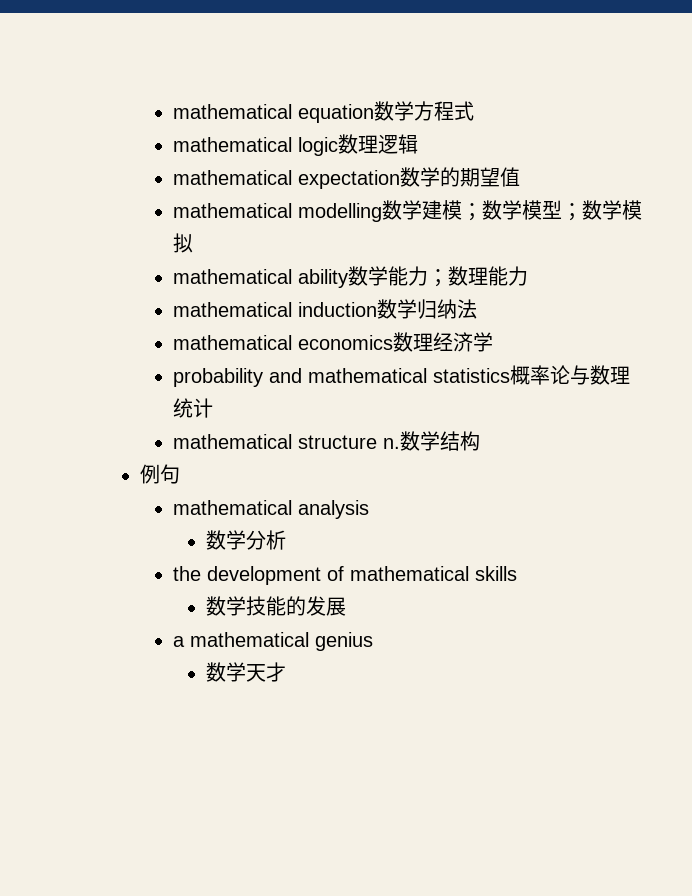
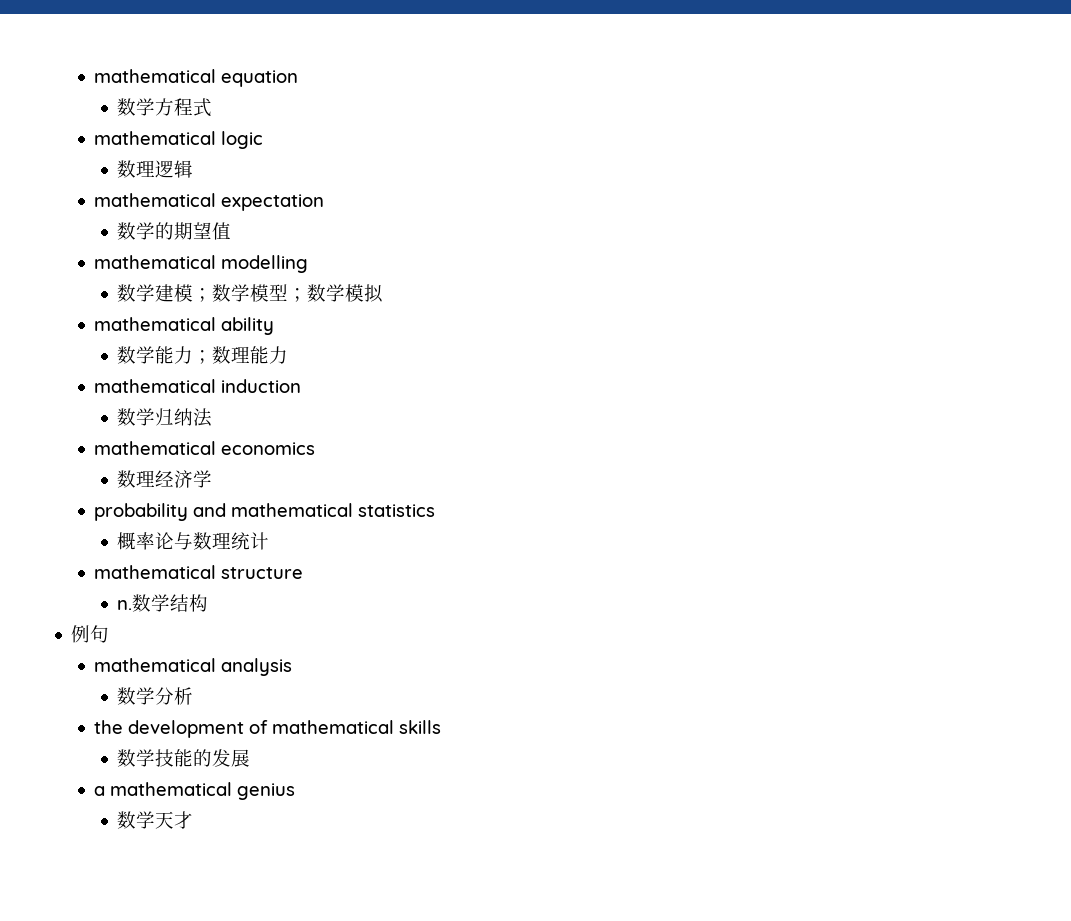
(374, 113) none -> (299, 78) //
(338, 146) none -> (264, 140) //
(400, 179) none -> (325, 202) //
(382, 212) none -> (309, 264) //
(348, 278) none -> (275, 326) //
(377, 309) none -> (302, 386) //
(393, 342) none -> (316, 448) //
(510, 375) none -> (436, 510) //
(377, 442) none -> (304, 573) //

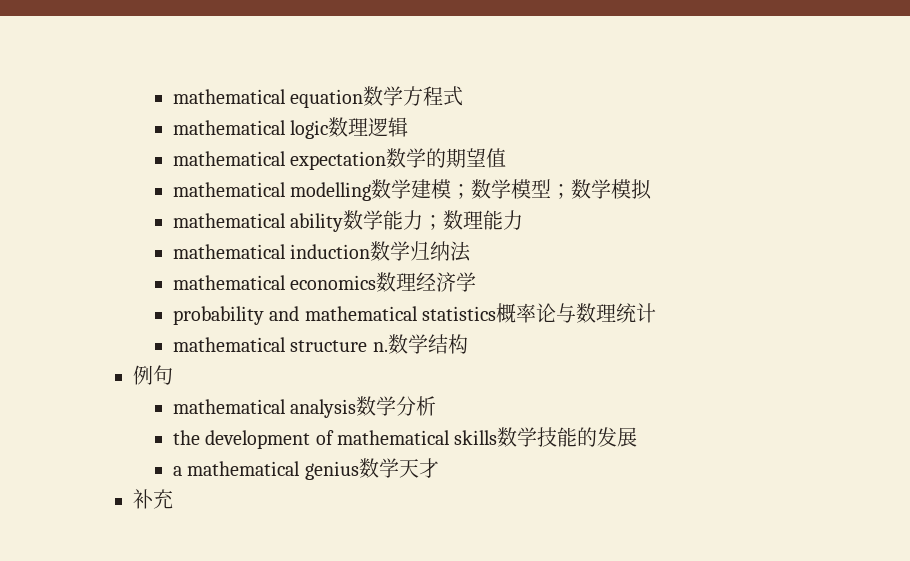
(299, 78) // -> (364, 98) none
(264, 140) // -> (329, 129) none
(325, 202) // -> (387, 160) none
(309, 264) // -> (372, 191) none
(275, 326) // -> (344, 222) none
(302, 386) // -> (371, 251) none
(316, 448) // -> (377, 282) none
(436, 510) // -> (496, 313) none
(304, 573) // -> (368, 346) none
(293, 667) // -> (357, 408) none
(442, 727) // -> (498, 437) none
(296, 791) // -> (359, 470) none
(194, 820) none -> [133,489,174,509] // 补充

